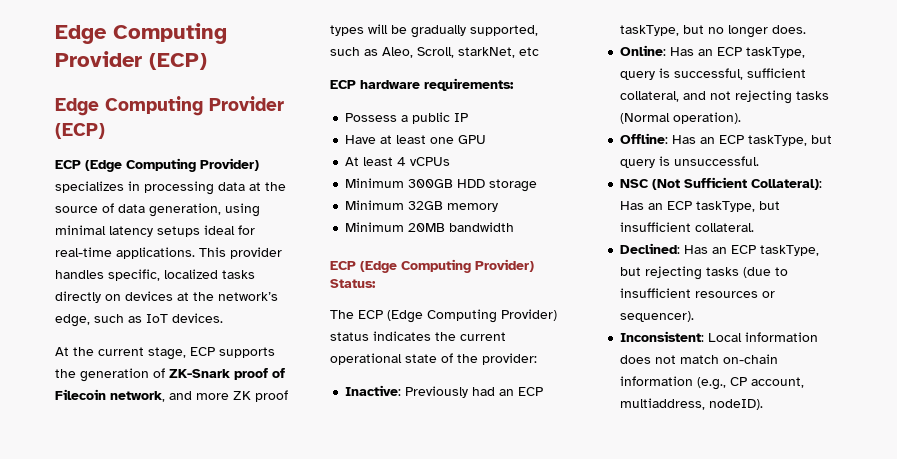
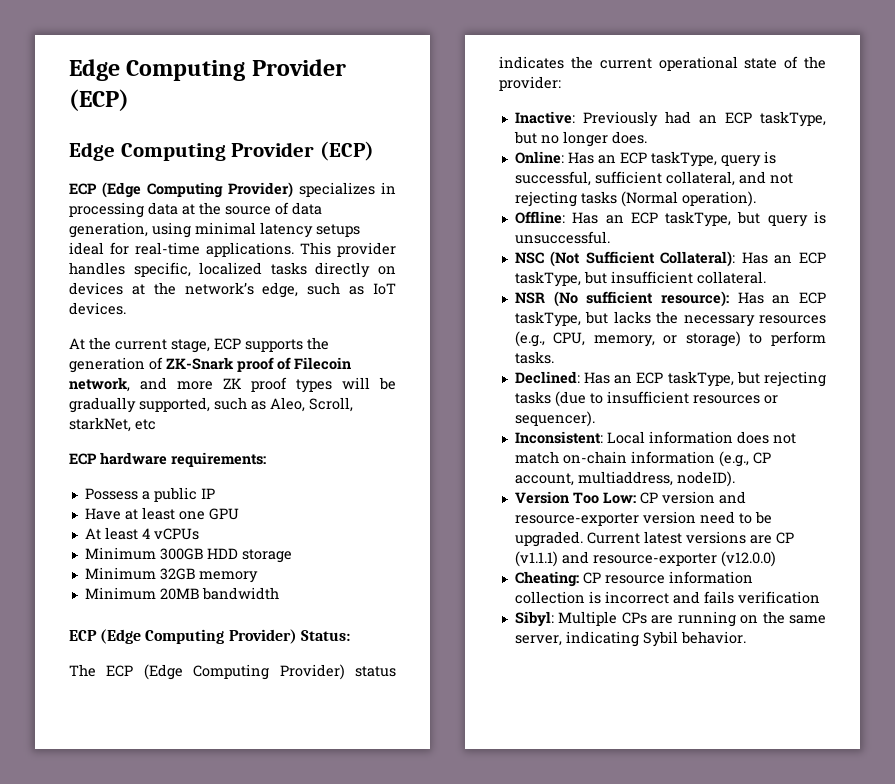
(755, 227) none -> [514,291,826,307] [514,311,826,327] [514,331,826,347] [514,351,554,364] // NSR (No sufficient resource): Has an ECP taskType, but lacks the necessary resources (e.g., CPU, memory, or storage) to perform tasks.
(764, 404) none -> [514,491,746,504] [514,511,772,526] [514,531,794,547] [514,551,776,567] [514,571,753,587] [514,591,820,604] [514,611,826,627] [514,631,746,647] // Version Too Low: CP version and resource-exporter version need to be upgraded. Current latest versions are CP (v1.1.1) and resource-exporter (v12.0.0) // Cheating: CP resource information collection is incorrect and fails verification // Sibyl: Multiple CPs are running on the same server, indicating Sybil behavior.

